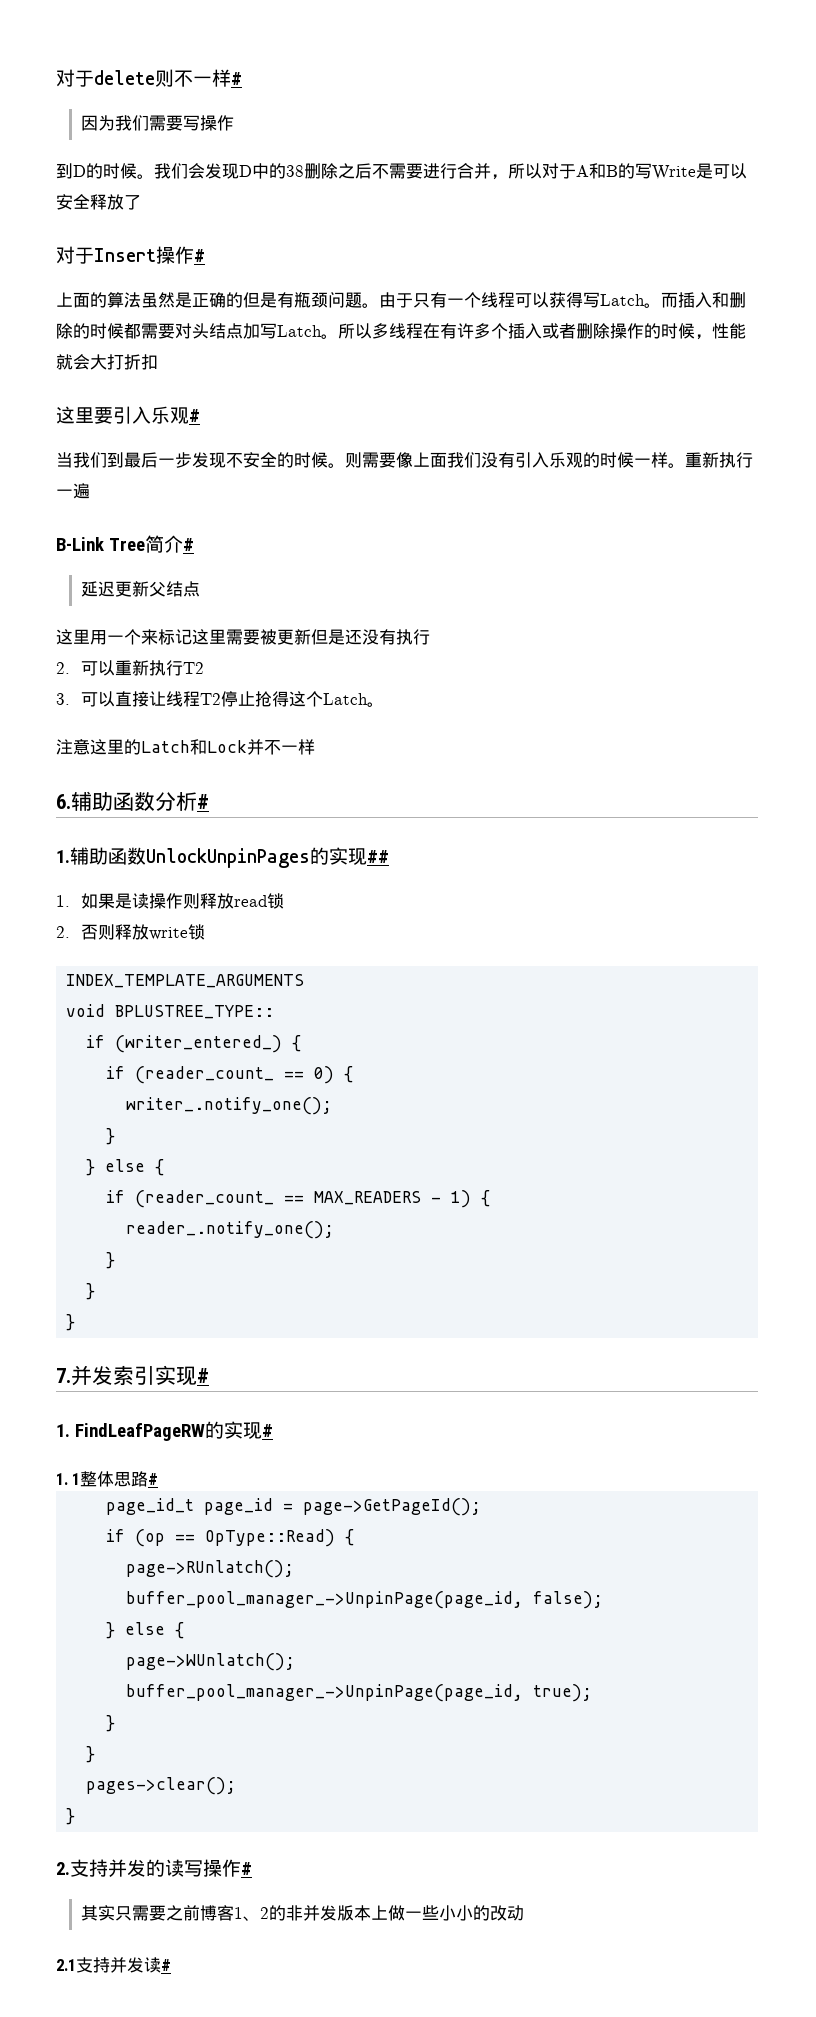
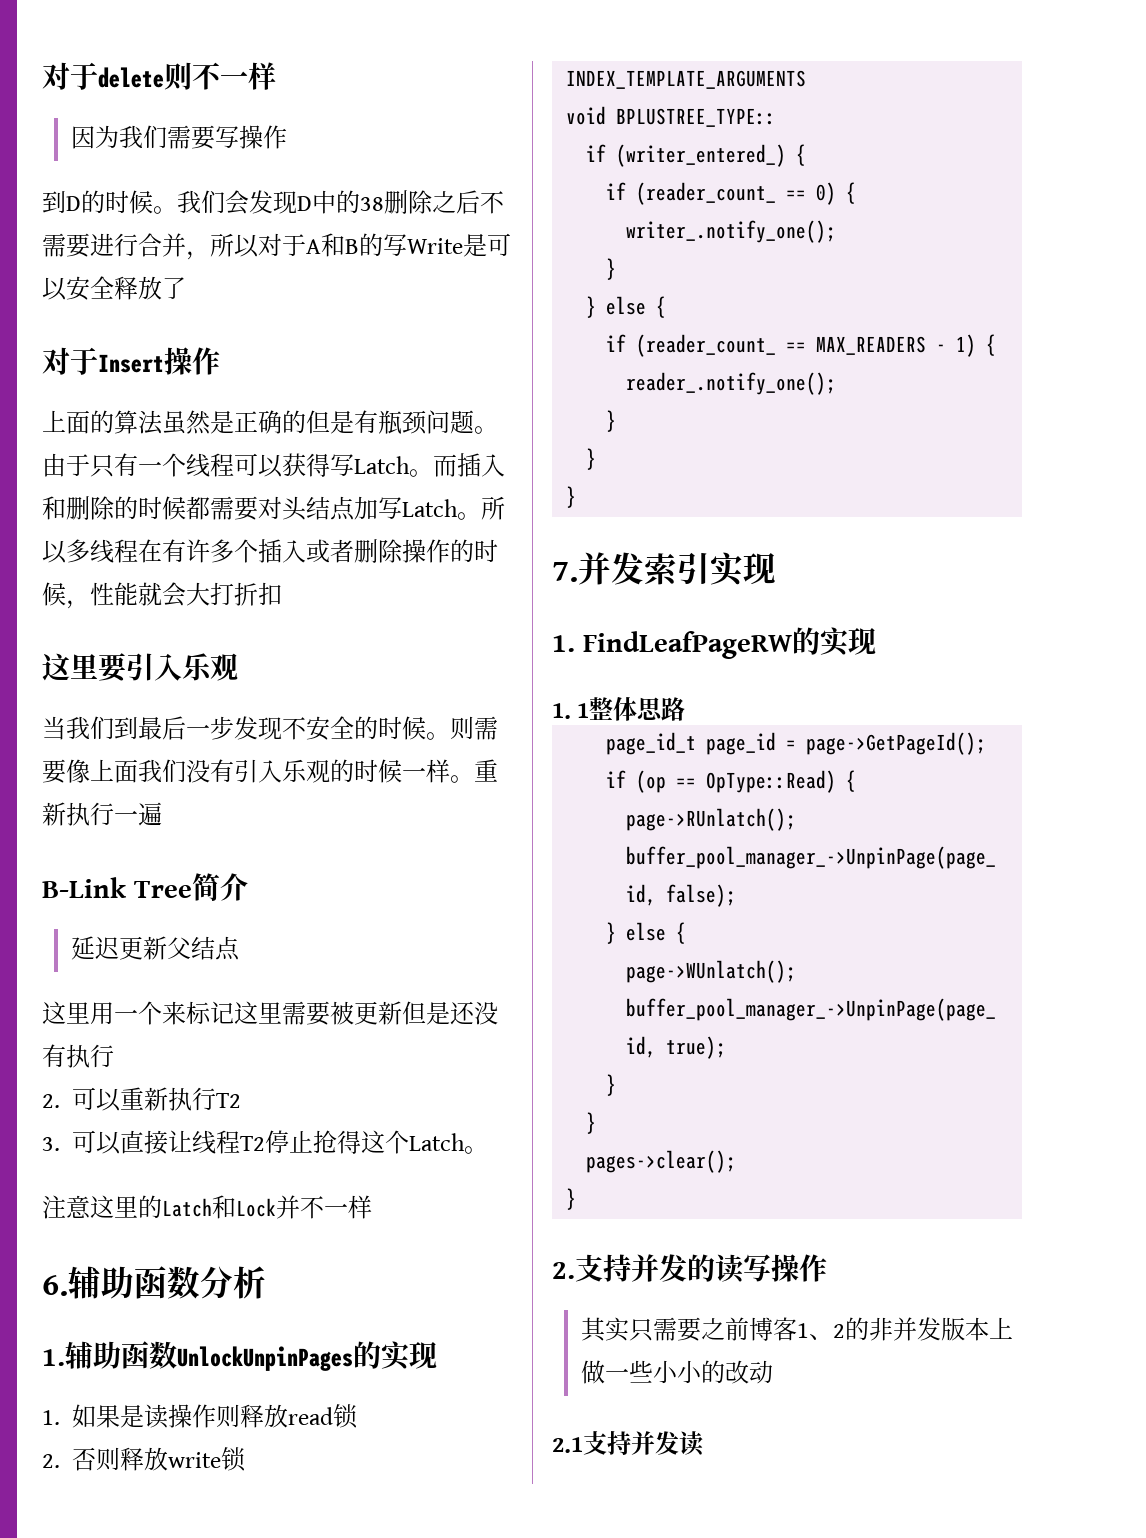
[231,72,242,85] # -> (276, 76) none
[194,249,205,262] # -> (220, 361) none
[189,409,200,422] # -> (238, 667) none
[182,538,194,551] # -> (248, 887) none
[197,794,209,809] # -> (266, 1282) none
[367,850,389,863] ## -> (437, 1355) none
[197,1368,209,1383] # -> (776, 569) none
[261,1424,273,1437] # -> (876, 641) none
[148,1473,159,1485] # -> (686, 709) none
[241,1862,252,1875] # -> (827, 1268) none
[161,1959,171,1971] # -> (704, 1443) none

